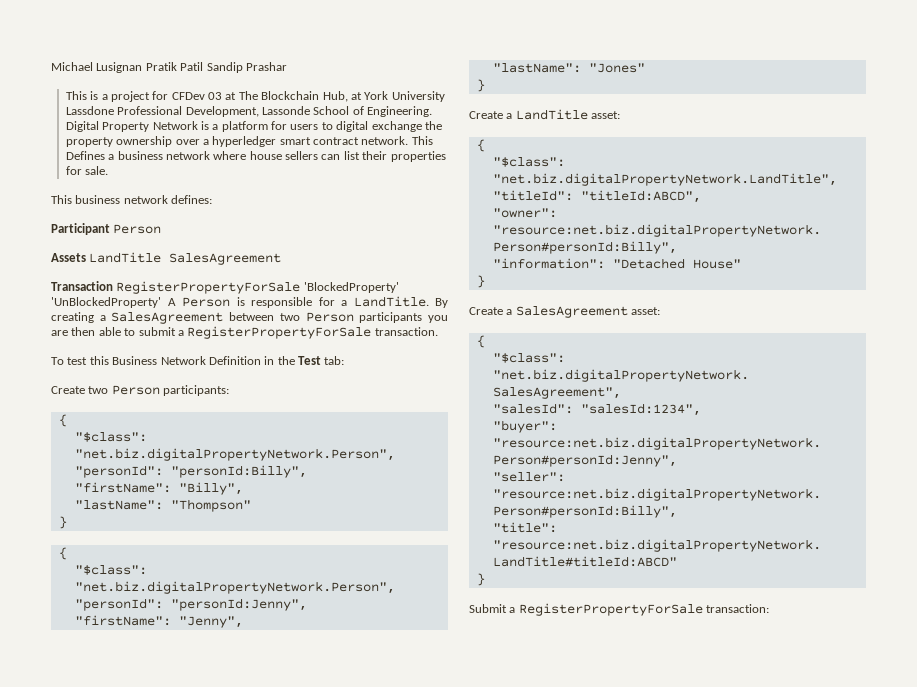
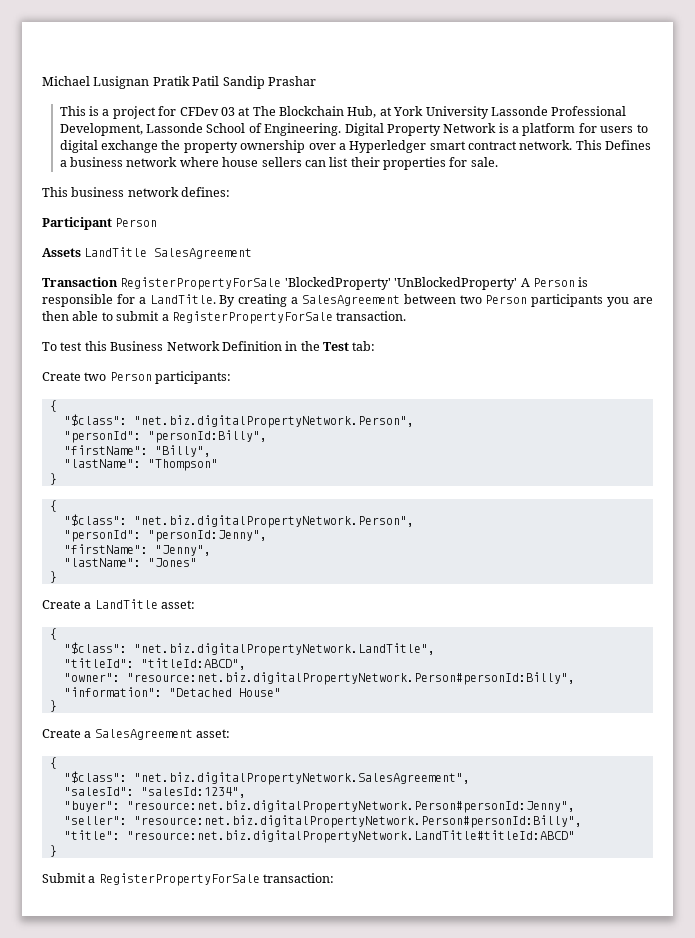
[65,106,114,115] Lassdone -> [490,106,548,116] Lassonde
[212,136,277,147] hyperledger -> [349,140,427,153] Hyperledger

